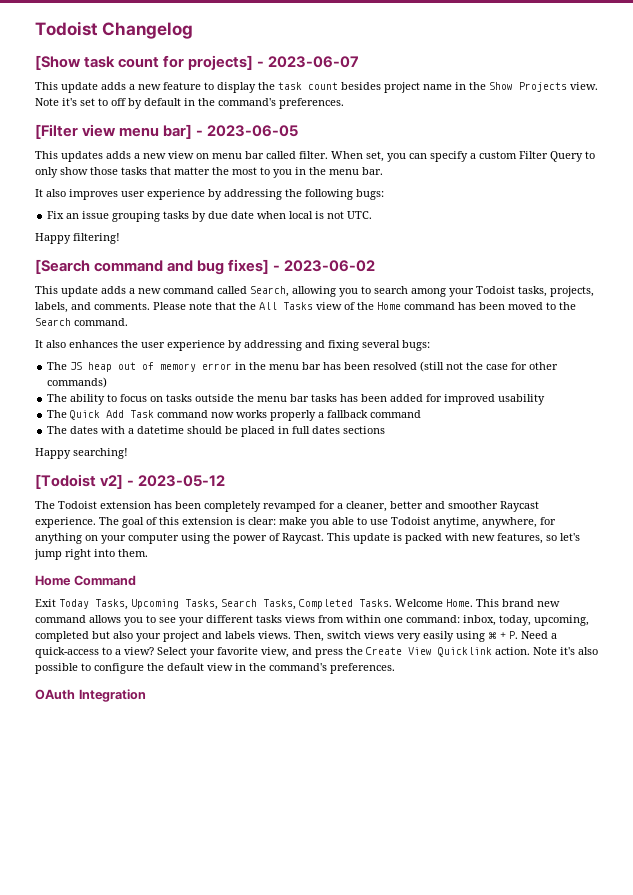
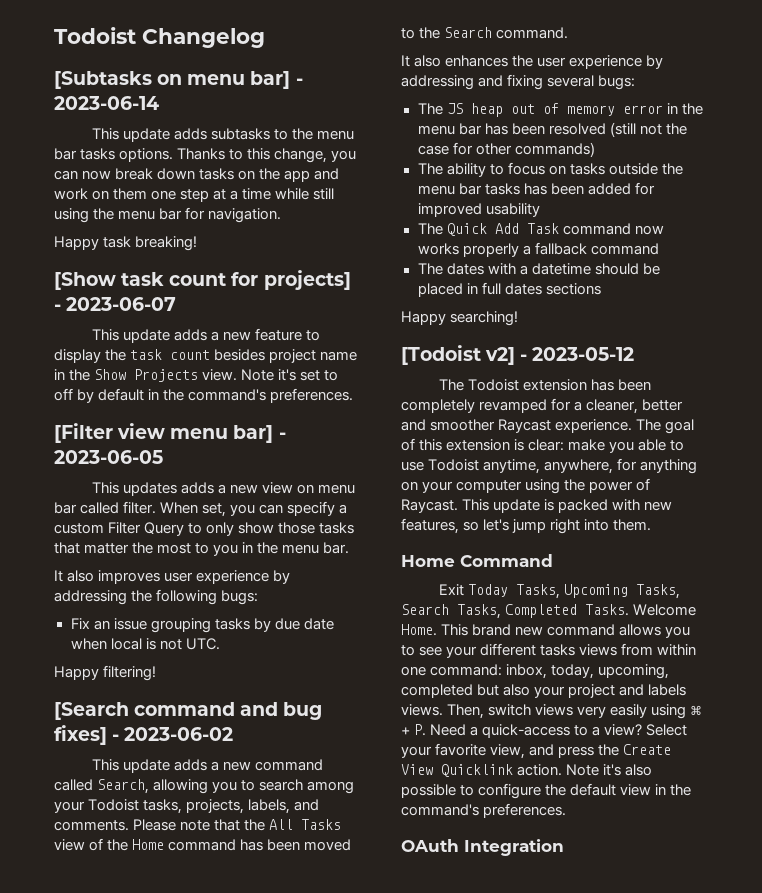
(193, 30) none -> [54,71,303,89] [54,96,159,110] [91,128,355,142] [54,148,357,163] [54,168,340,182] [54,188,335,202] [54,207,282,223] [54,236,198,251] // [Subtasks on menu bar] - 2023-06-14 // This update adds subtasks to the menu bar tasks options. Thanks to this change, you can now break down tasks on the app and work on them one step at a time while still using the menu bar for navigation. // Happy task breaking!

